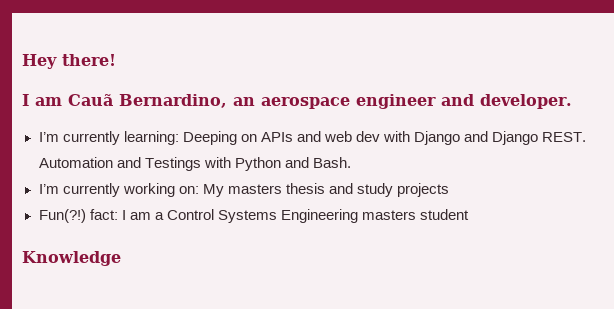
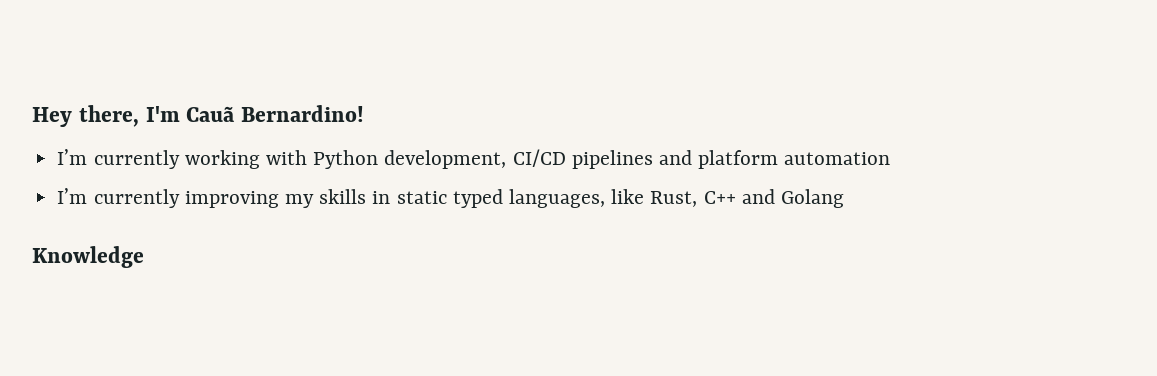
[62,54,116,66] [22,94,572,109] [38,131,587,145] [38,157,351,171] [38,183,449,197] [38,209,469,223] there! // I am Cauã Bernardino, an aerospace engineer and developer. // I’m currently learning: Deeping on APIs and web dev with Django and Django REST. Automation and Testings with Python and Bash. // I’m currently working on: My masters thesis and study projects // Fun(?!) fact: I am a Control Systems Engineering masters student -> [78,105,364,127] [57,149,891,169] [57,188,845,208] there, I'm Cauã Bernardino! // I’m currently working with Python development, CI/CD pipelines and platform automation // I’m currently improving my skills in static typed languages, like Rust, C++ and Golang

